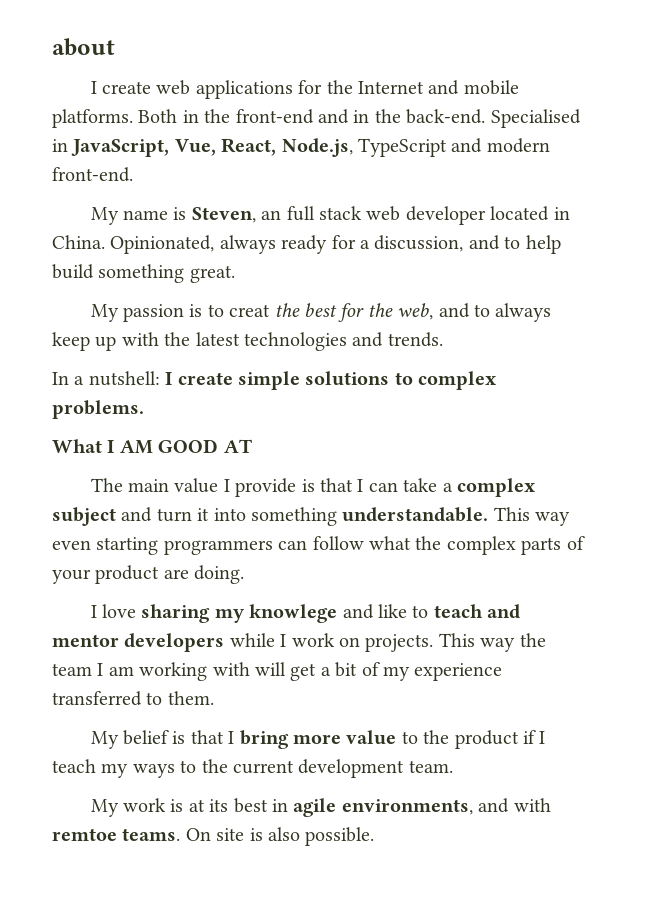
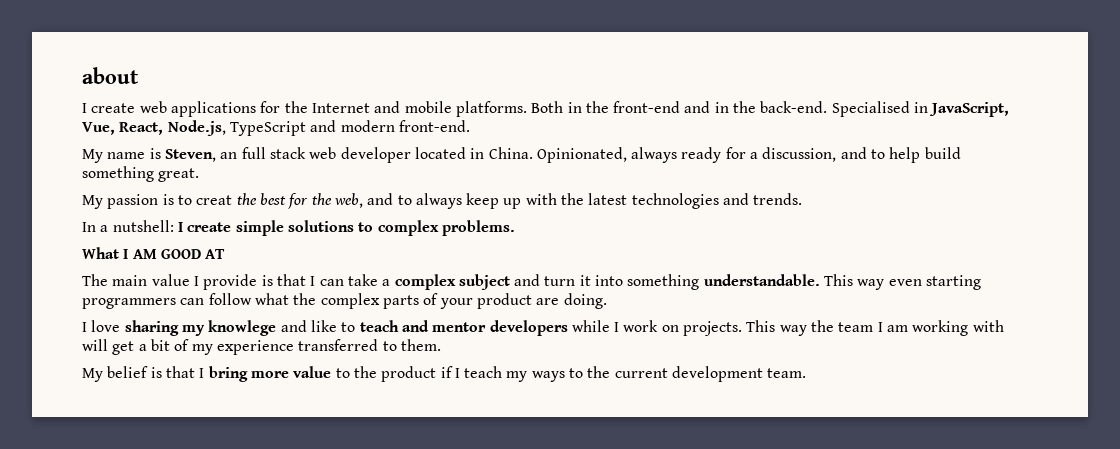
[90,798,551,817] [52,827,375,846] // My work is at its best in agile environments, and with remtoe teams. On site is also possible. -> (807, 373) none

